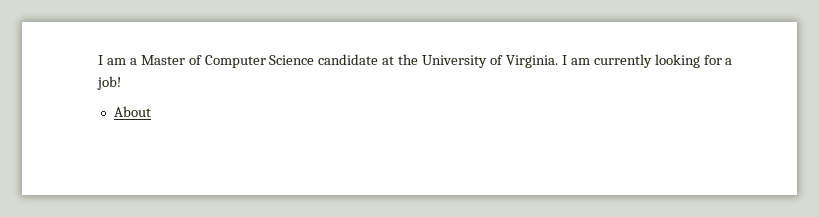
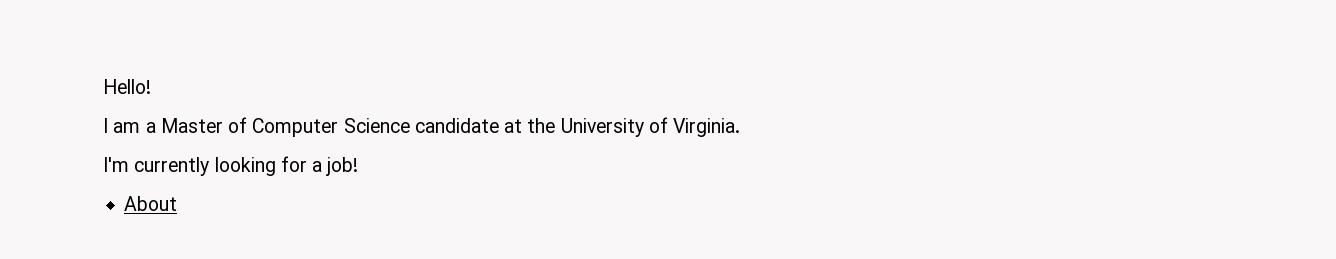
(98, 60) none -> [103,79,151,94] Hello! //
[561,55,590,65] I am -> [103,157,129,172] // I'm

